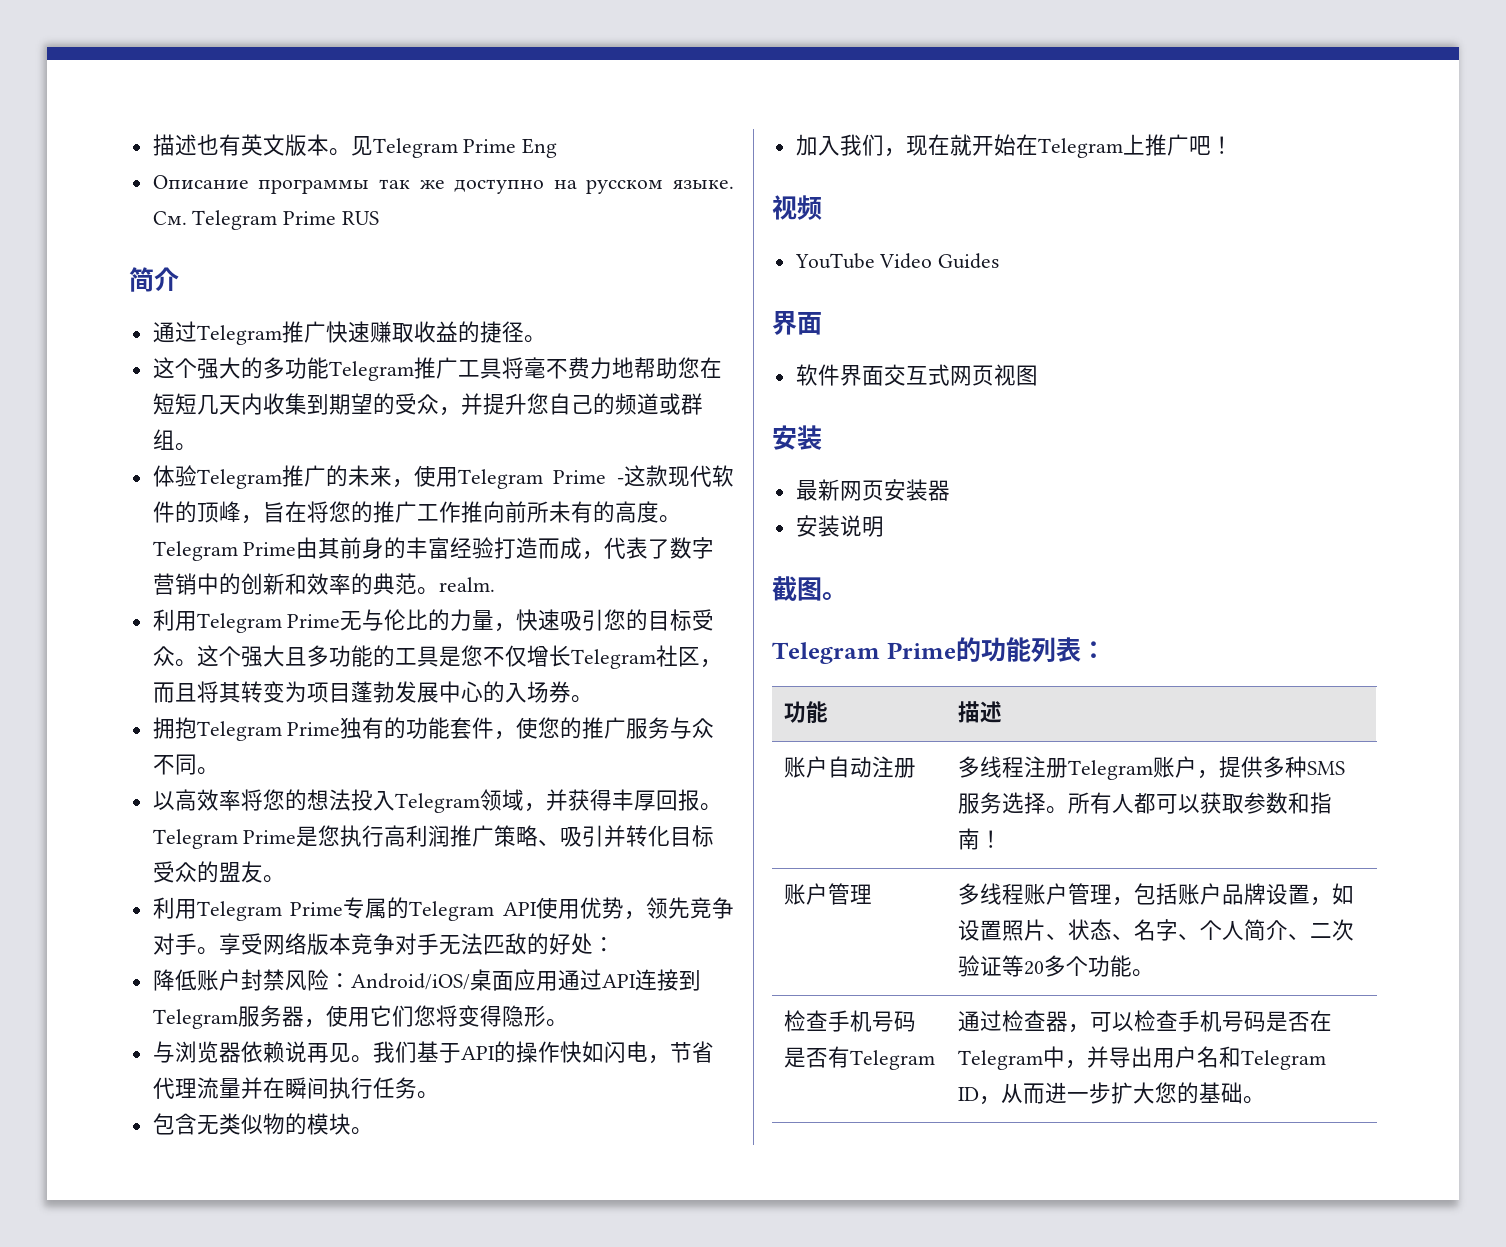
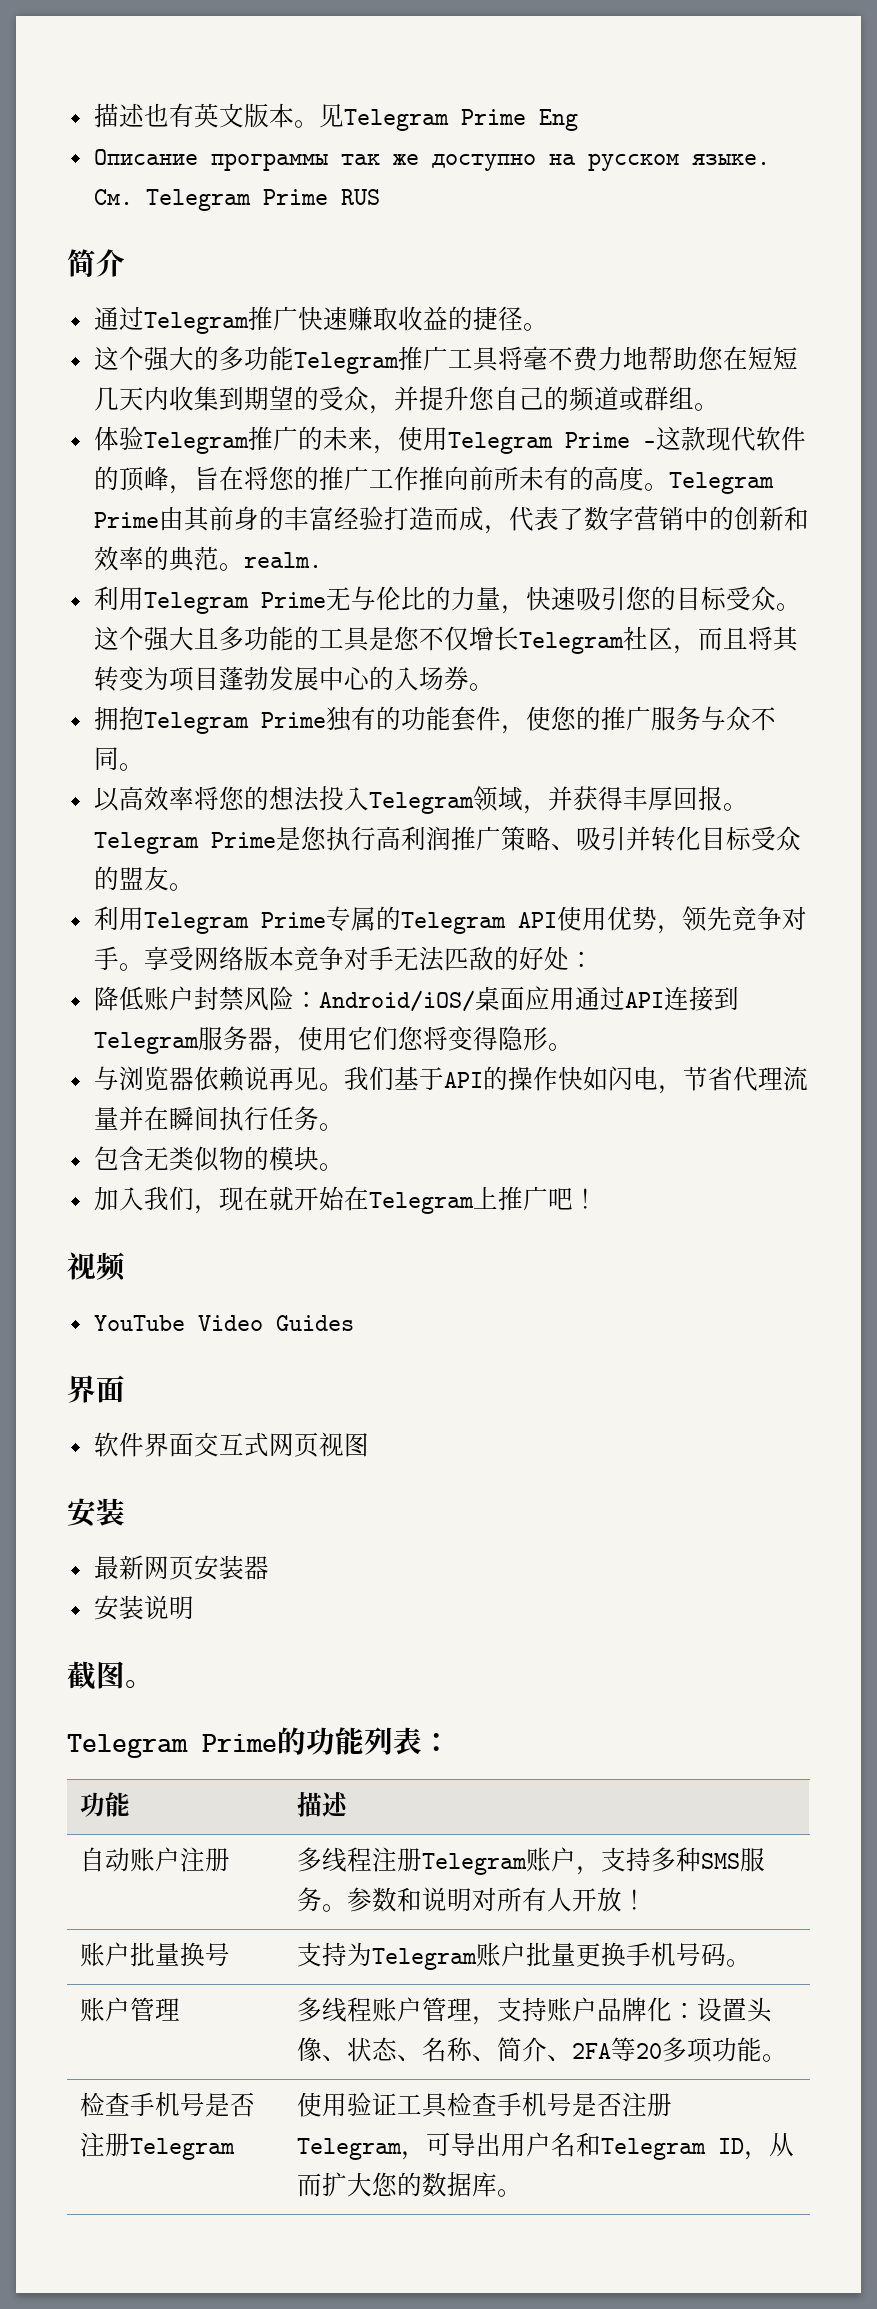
[783,756,872,778] 账户自动 -> [79,1847,180,1872] 自动账户
[1218,756,1263,778] 提供 -> [600,1847,651,1872] 支持
[1001,792,1332,814] [957,828,1002,850] 选择。所有人都可以获取参数和指南！ -> [321,1887,647,1912] [79,1942,230,1967] [296,1942,751,1970] 。参数和说明对所有人开放！ // 账户批量换号 | 支持为Telegram账户批量更换手机号码。
[1133,883,1178,905] 包括 -> [496,1997,547,2022] 支持
[1265,883,1354,906] [957,919,1354,941] [957,955,1002,977] 设置，如设置照片、状态、名字、个人简介、二次验证 -> [646,1997,772,2023] [296,2037,611,2062] 化：设置头像、状态、名称、简介、2FA
[1065,956,1088,976] 个 -> [686,2037,712,2063] 项
[893,1011,916,1032] [783,1046,850,1068] 码是否有 -> [204,2092,255,2117] [79,2132,130,2157] 是否注册
[957,1010,1332,1033] [957,1046,1109,1070] 通过检查器，可以检查手机号码是否在Telegram中，并 -> [296,2092,672,2118] [296,2132,451,2160] 使用验证工具检查手机号是否注册Telegram，可
[1044,1082,1111,1104] 进一步 -> (322, 2185) none
[1198,1082,1243,1104] 基础 -> [421,2172,497,2197] 数据库

